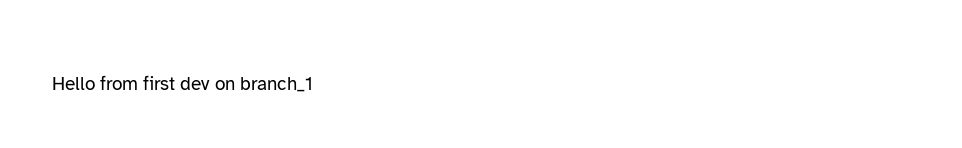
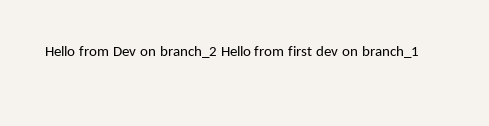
[52,75,139,90] Hello from -> [45,46,285,58] Hello from Dev on branch_2 Hello from

